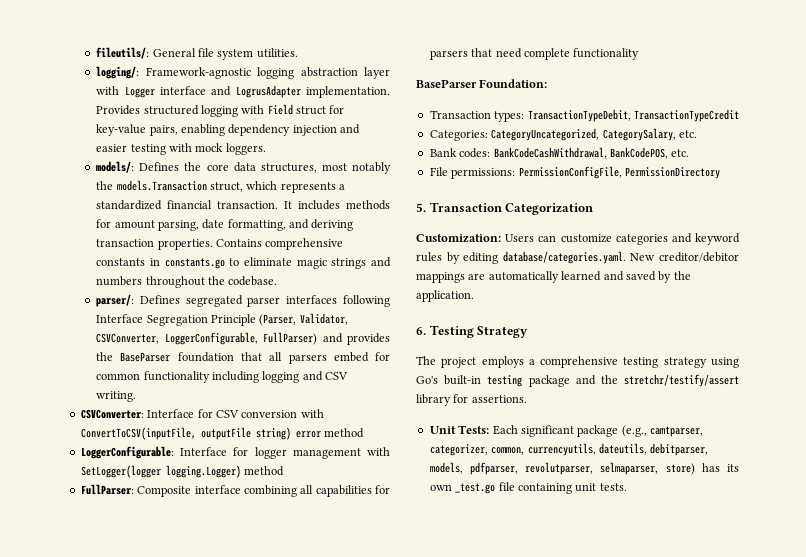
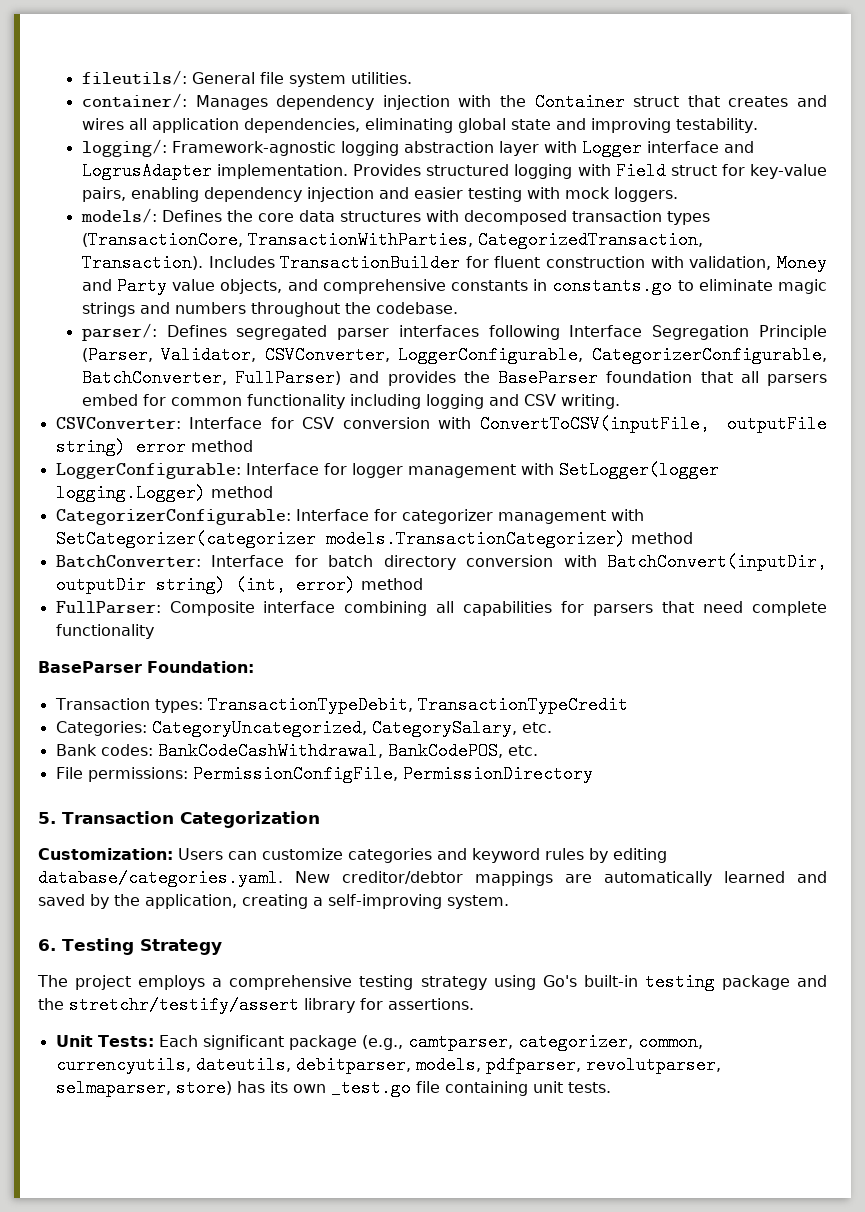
(298, 53) none -> [81,93,827,111] [81,118,758,133] // container/: Manages dependency injection with the Container struct that creates and wires all application dependencies, eliminating global state and improving testability.
[260,162,391,174] [96,180,346,193] [96,200,391,210] [96,219,354,231] [96,239,262,250] structures, most notably the models.Transaction struct, which represents a standardized financial transaction. It includes methods for amount parsing, date formatting, and deriving transaction properties. Contains -> [339,210,710,225] [81,231,703,249] [81,254,827,272] [81,277,318,295] structures with decomposed transaction types (TransactionCore, TransactionWithParties, CategorizedTransaction, Transaction). Includes TransactionBuilder for fluent construction with validation, Money and Party value objects, and
(258, 338) none -> [592,346,827,364] [81,369,227,387] CategorizerConfigurable, BatchConverter,
(285, 471) none -> [55,509,644,525] [55,530,693,548] [55,553,827,571] [55,576,423,594] // CategorizerConfigurable: Interface for categorizer management with SetCategorizer(categorizer models.TransactionCategorizer) method // BatchConverter: Interface for batch directory conversion with BatchConvert(inputDir, outputDir string) (int, error) method
[659,252,739,262] creditor/debitor -> [342,871,463,884] creditor/debtor
[416,290,474,302] application. -> [145,894,509,909] application, creating a self-improving system.

